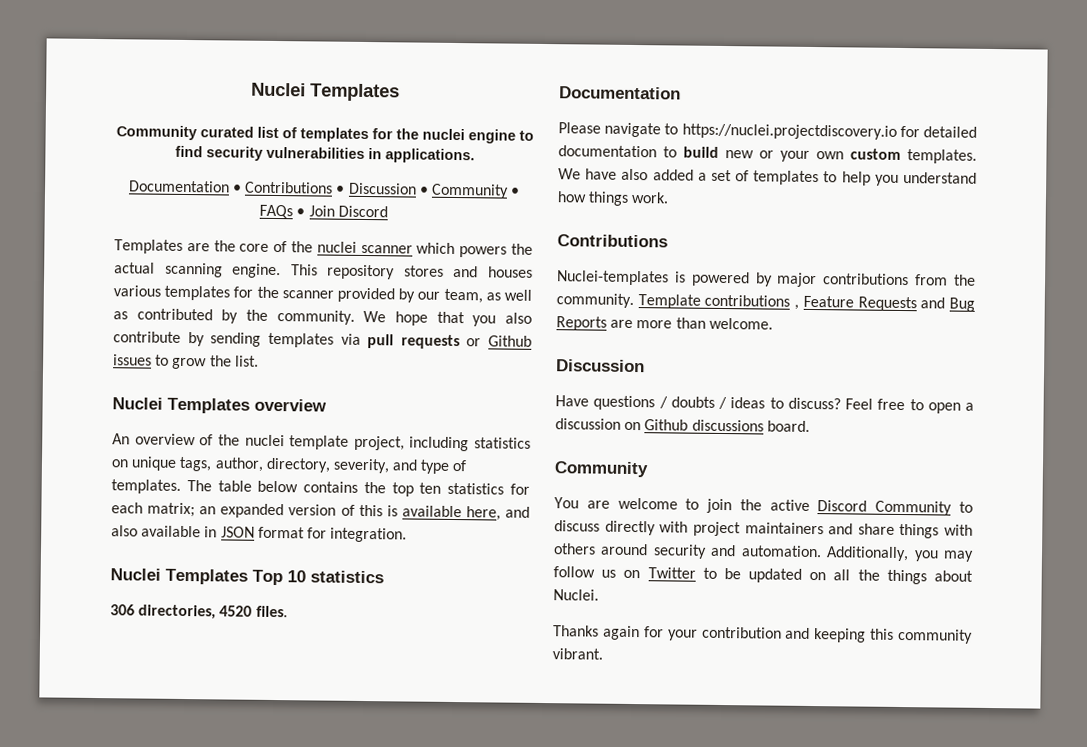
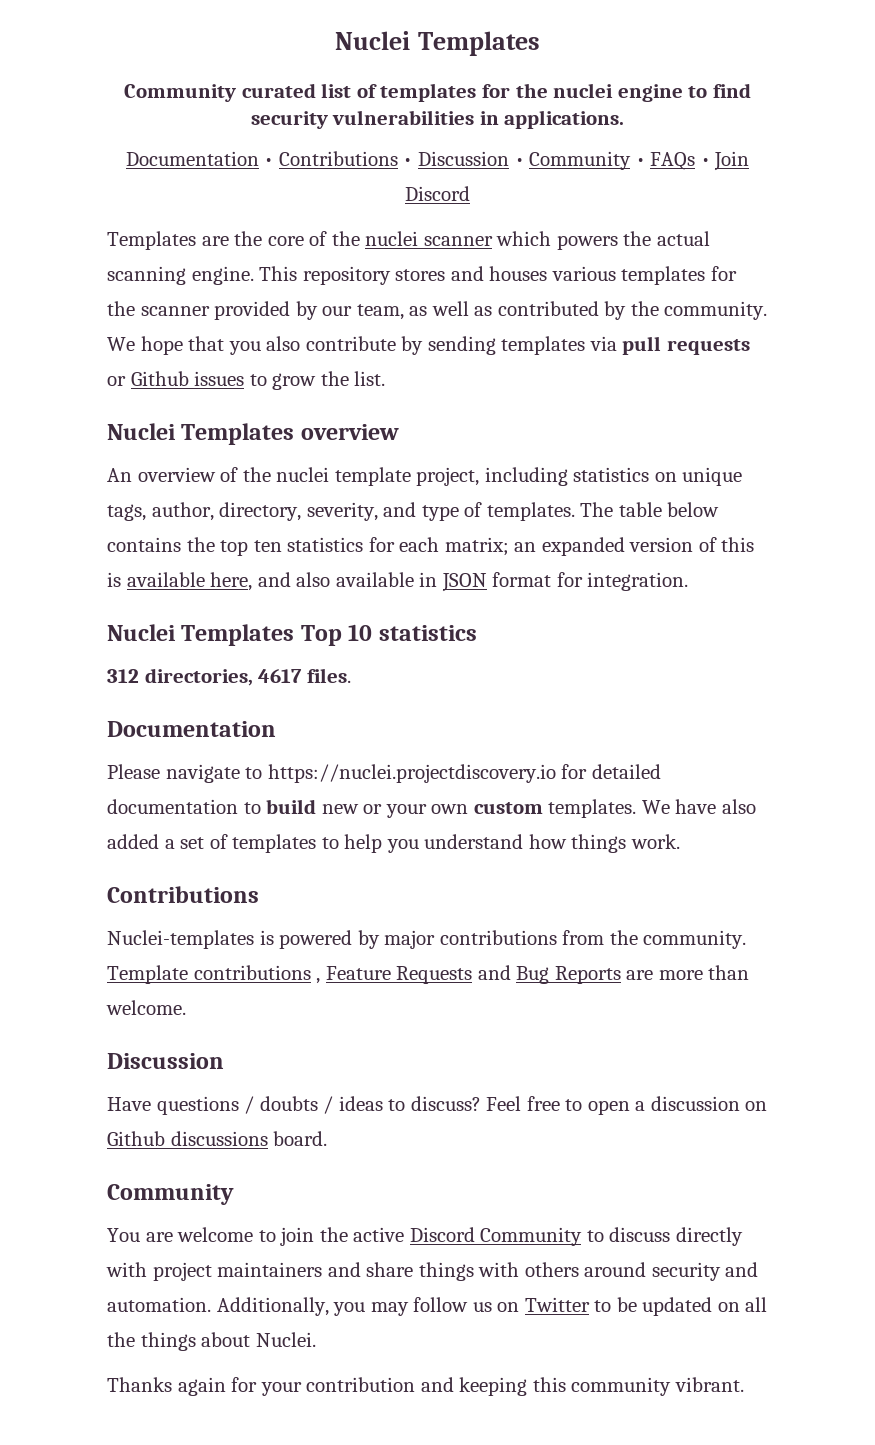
[110,604,253,620] 306 directories, 4520 -> [107,668,303,686] 312 directories, 4617

